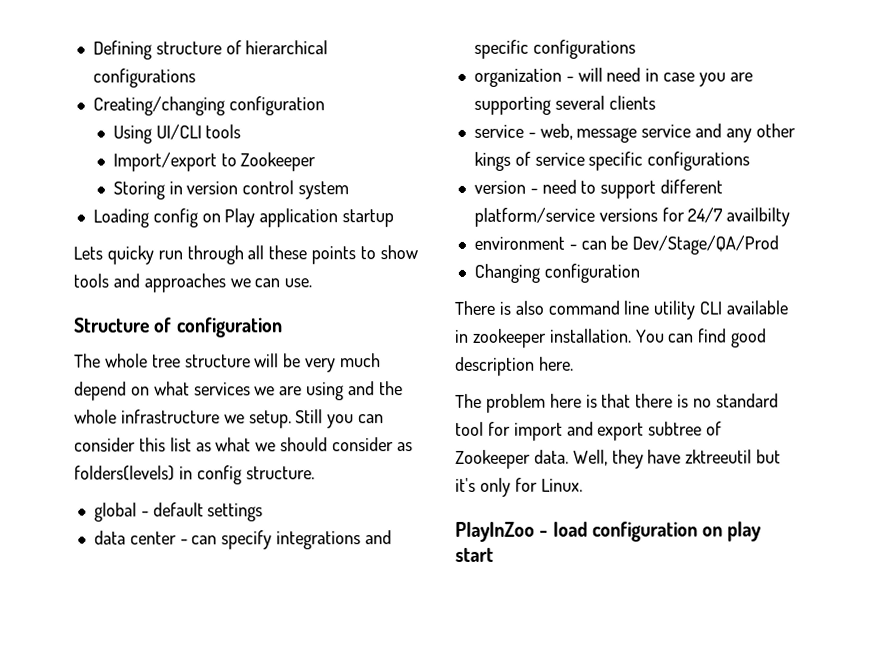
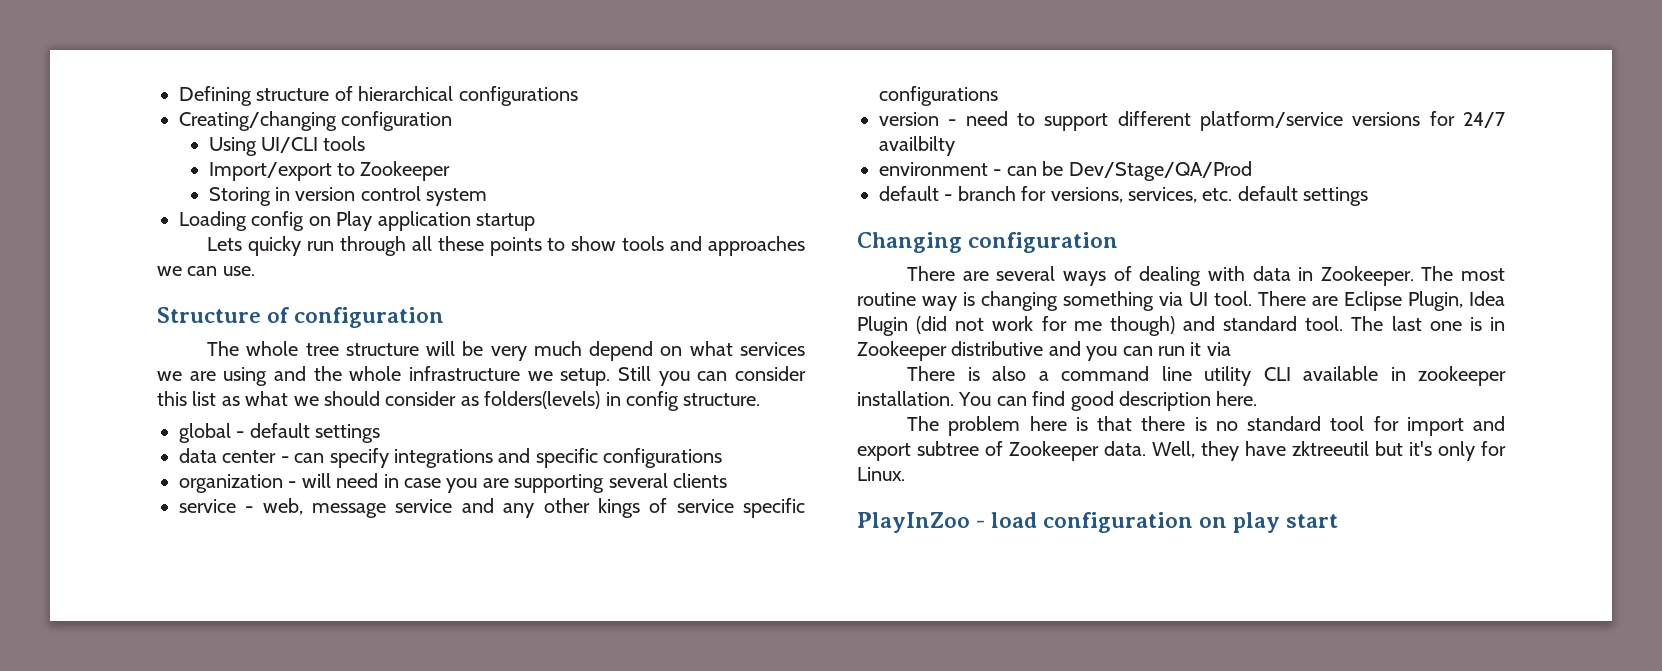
[473,263,640,283] Changing configuration -> [879,186,1369,206] [857,232,1119,253] [907,266,1505,286] [857,291,1505,311] [857,316,1505,336] [857,341,1231,361] default - branch for versions, services, etc. default settings // Changing configuration // There are several ways of dealing with data in Zookeeper. The most routine way is changing something via UI tool. There are Eclipse Plugin, Idea Plugin (did not work for me though) and standard tool. The last one is in Zookeeper distributive and you can run it via
(544, 307) none -> [1038,371,1049,381] a

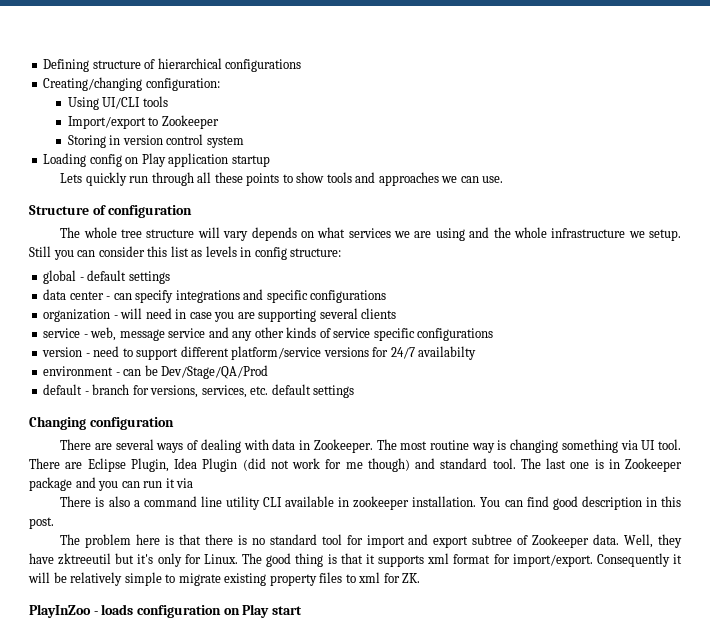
[341,111,453,131] configuration -> [145,78,220,91] configuration:
[248,236,302,256] quicky -> [85,172,127,186] quickly
[462,341,654,361] be very much depend -> [223,227,297,241] vary depends
[245,391,601,409] what we should consider as folders(levels) -> [205,246,237,257] levels
[683,393,761,406] structure. -> [290,248,342,257] structure:
[597,498,640,518] kings -> [286,327,317,338] kinds
[879,136,955,156] availbilty -> [418,346,477,360] availabilty
[951,341,1044,356] distributive -> [29,477,72,491] package
[1216,391,1258,406] here. -> [645,496,681,507] [29,517,54,529] in this post.
(905, 474) none -> [242,553,682,567] [28,572,421,586] The good thing is that it supports xml format for import/export. Consequently it will be relatively simple to migrate existing property files to xml for ZK.
[991,512,1038,528] load -> [101,604,134,615] loads
[1233,512,1281,533] play -> [242,604,270,618] Play

